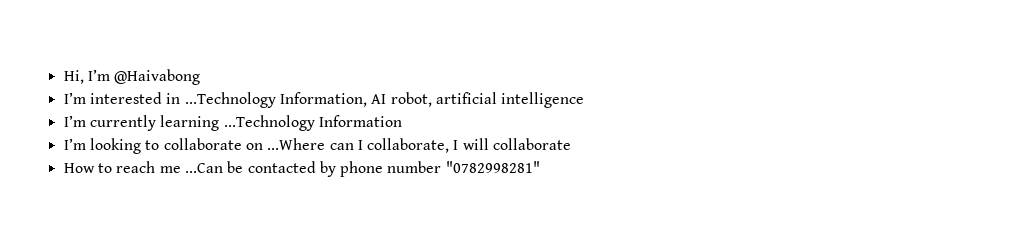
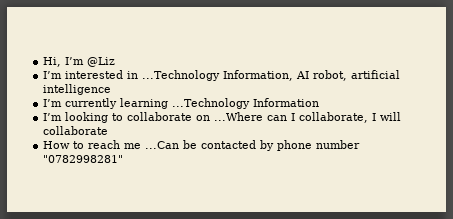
[114,69,201,85] @Haivabong -> [87,57,116,67] @Liz

